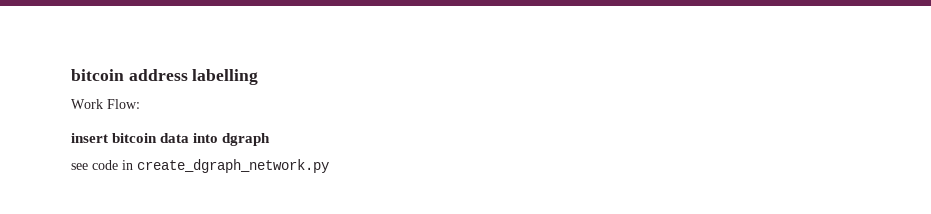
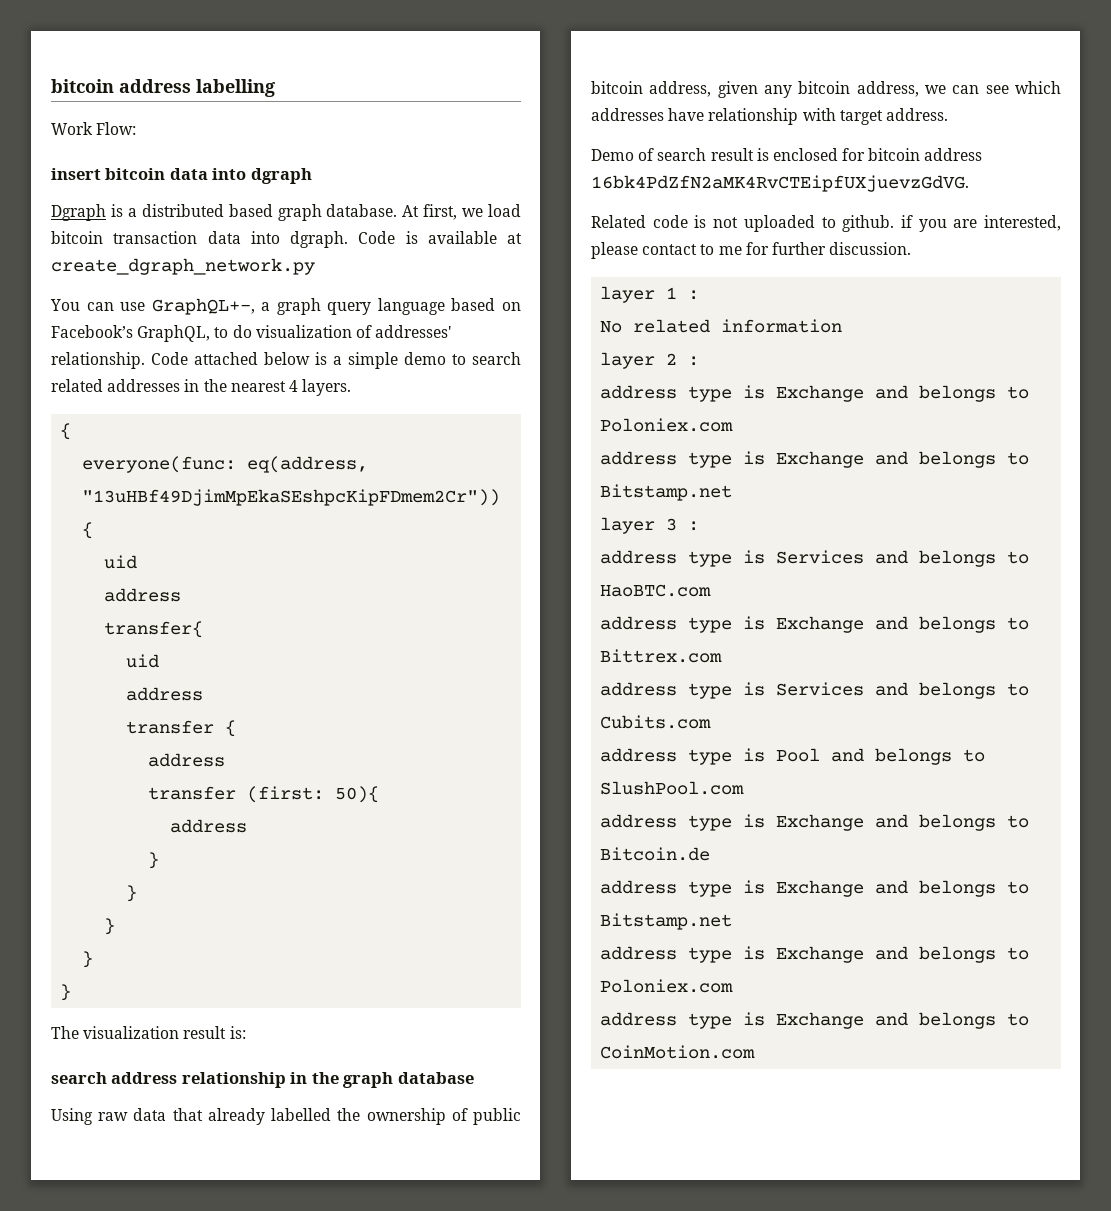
[71,159,329,173] see code in create_dgraph_network.py -> [51,204,521,221] [51,231,522,248] [51,258,315,275] [50,298,521,315] [51,325,452,342] [51,352,521,369] [51,379,352,396] [60,423,72,440] [82,456,369,473] [82,489,501,506] [82,522,94,539] [104,555,138,569] [104,588,182,602] [104,621,204,638] [126,654,160,668] [126,687,204,701] [126,720,237,737] [148,753,226,767] [148,786,380,803] [170,819,248,833] [148,852,160,869] [126,885,138,902] [104,918,116,935] [82,951,94,968] [60,984,72,1001] [51,1026,246,1039] [51,1072,474,1088] [51,1108,521,1125] [591,81,1061,98] [591,108,948,125] [591,148,983,161] [591,175,969,192] [591,215,1061,232] [591,242,912,259] [600,286,700,303] [600,319,843,333] [600,352,700,369] [600,385,1030,402] [600,418,734,432] [600,451,1030,468] [600,484,733,501] [600,517,700,534] [600,550,1030,567] [600,584,712,597] [600,616,1030,633] [600,649,723,663] [600,682,1030,699] [600,715,712,729] [600,748,986,765] [600,781,745,795] [600,814,1030,831] [600,847,711,861] [600,880,1030,897] [600,913,733,930] [600,946,1030,963] [600,979,734,993] [600,1012,1030,1029] [600,1045,756,1059] Dgraph is a distributed based graph database. At first, we load bitcoin transaction data into dgraph. Code is available at create_dgraph_network.py // You can use GraphQL+-, a graph query language based on Facebook’s GraphQL, to do visualization of addresses' relationship. Code attached below is a simple demo to search related addresses in the nearest 4 layers. // { // everyone(func: eq(address, "13uHBf49DjimMpEkaSEshpcKipFDmem2Cr")) { // uid // address // transfer{ // uid // address // transfer { // address // transfer (first: 50){ // address // } // } // } // } // } // The visualization result is: // search address relationship in the graph database // Using raw data that already labelled the ownership of public bitcoin address, given any bitcoin address, we can see which addresses have relationship with target address. // Demo of search result is enclosed for bitcoin address 16bk4PdZfN2aMK4RvCTEipfUXjuevzGdVG. // Related code is not uploaded to github. if you are interested, please contact to me for further discussion. // layer 1 : // No related information // layer 2 : // address type is Exchange and belongs to Poloniex.com // address type is Exchange and belongs to Bitstamp.net // layer 3 : // address type is Services and belongs to HaoBTC.com // address type is Exchange and belongs to Bittrex.com // address type is Services and belongs to Cubits.com // address type is Pool and belongs to SlushPool.com // address type is Exchange and belongs to Bitcoin.de // address type is Exchange and belongs to Bitstamp.net // address type is Exchange and belongs to Poloniex.com // address type is Exchange and belongs to CoinMotion.com

